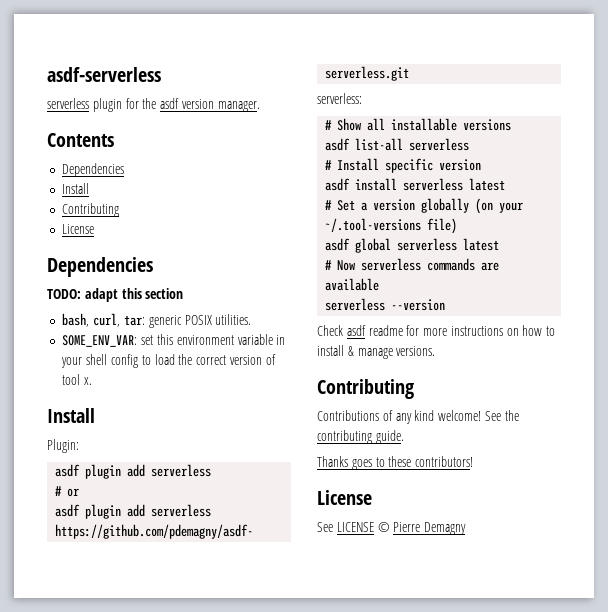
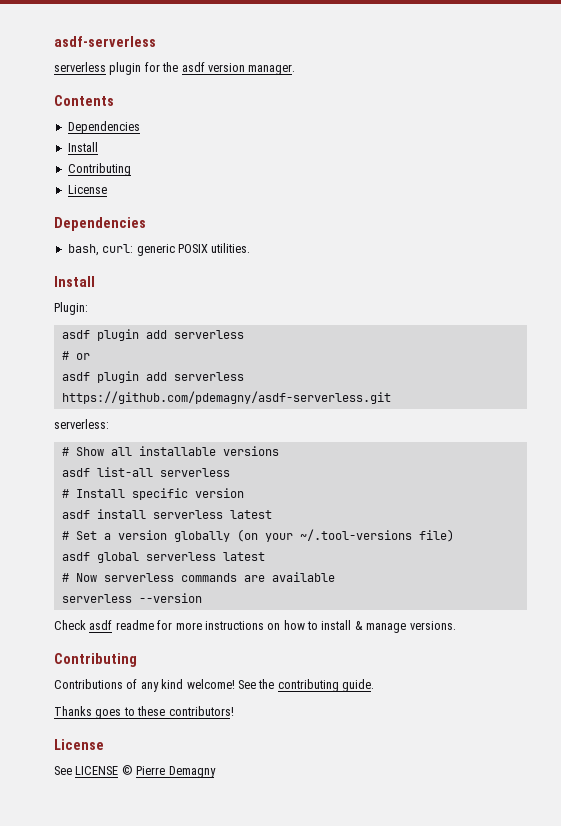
[47,288,184,302] // TODO: adapt this section -> (146, 224) none
[93,313,145,327] curl, tar: -> [102,244,134,253] curl:
[62,334,286,347] [61,354,276,368] [62,374,93,385] // SOME_ENV_VAR: set this environment variable in your shell config to load the correct version of tool x. -> (251, 248) none

